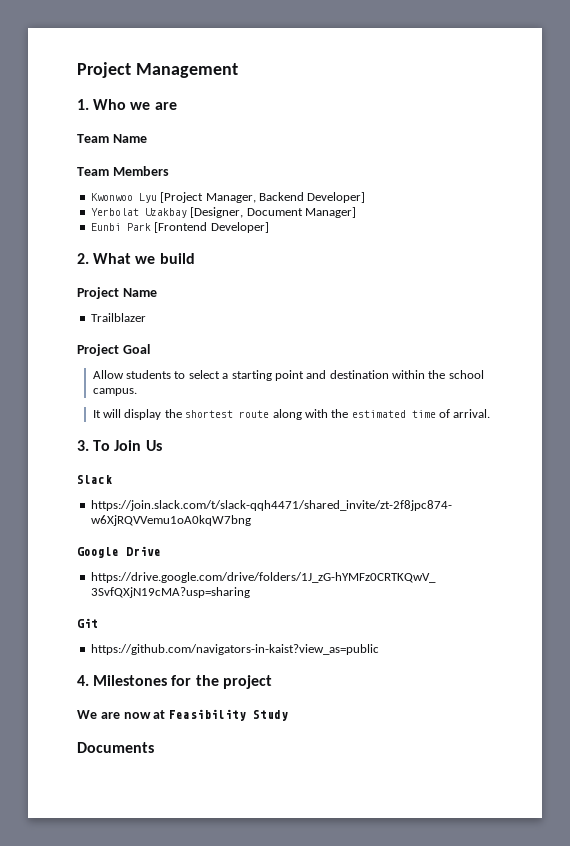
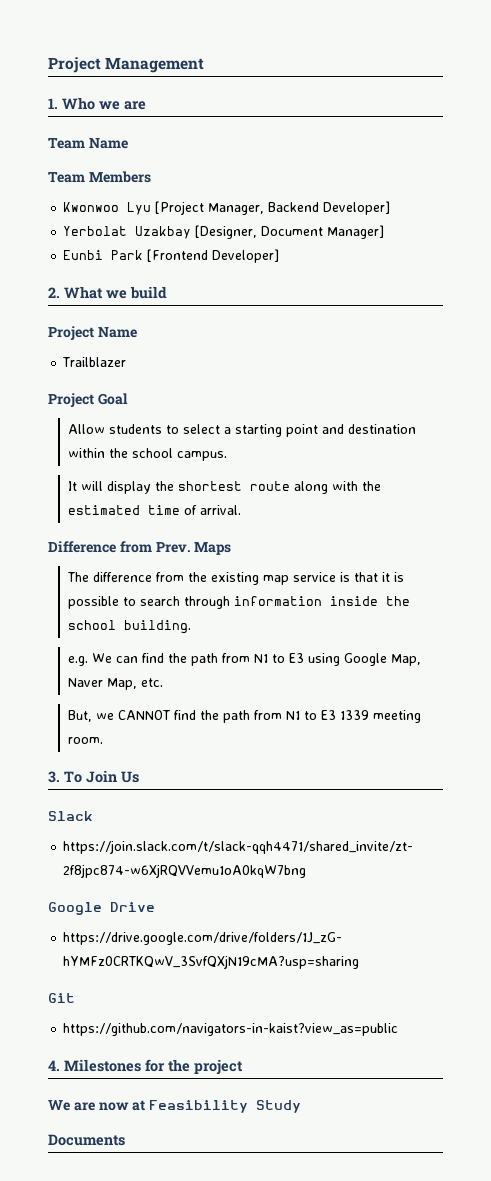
(491, 413) none -> [48,541,232,555] [66,572,404,585] [67,596,410,609] [67,620,191,634] [67,653,421,666] [67,678,163,690] [67,710,421,723] [67,737,103,744] // Difference from Prev. Maps // The difference from the existing map service is that it is possible to search through information inside the school building. // e.g. We can find the path from N1 to E3 using Google Map, Naver Map, etc. // But, we CANNOT find the path from N1 to E3 1339 meeting room.

